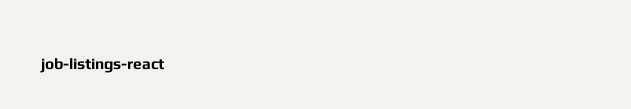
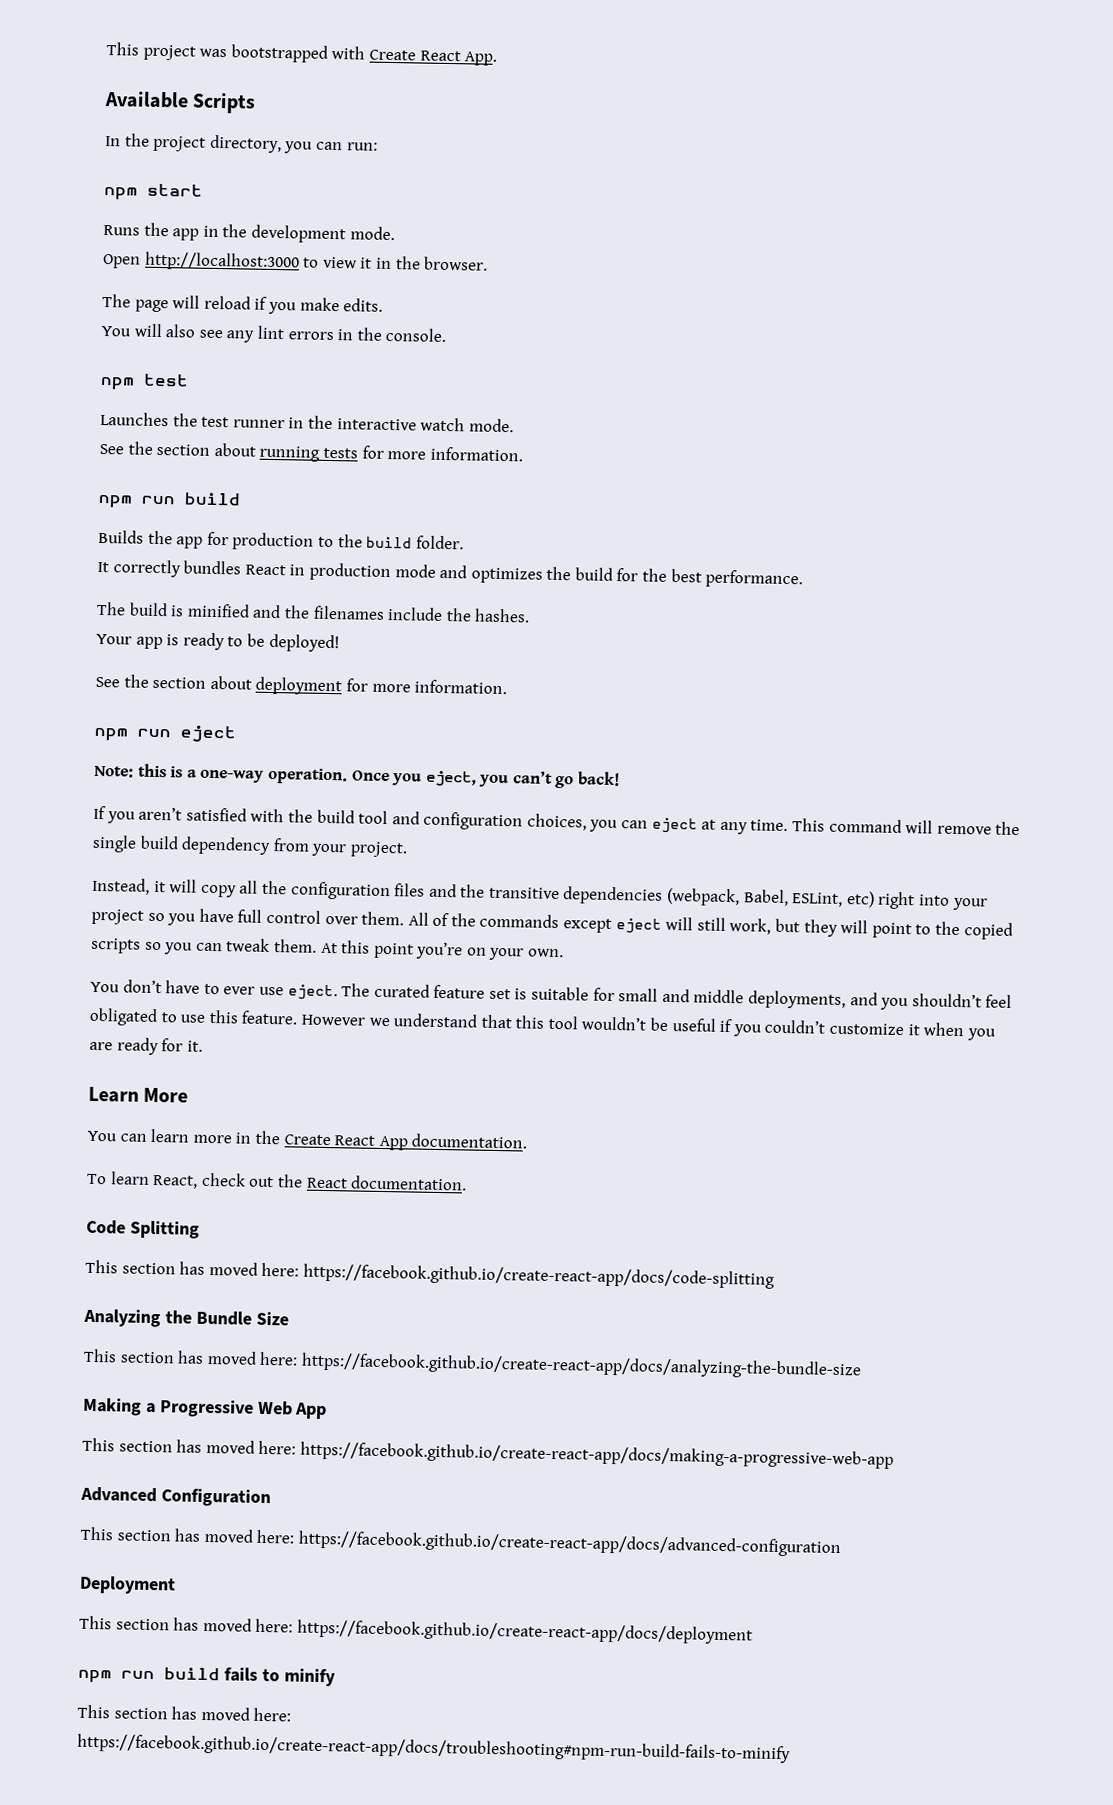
[40,58,164,73] job-listings-react -> [106,42,498,66] [104,90,257,114] [105,133,378,154] [104,183,203,200] [103,222,395,244] [103,251,489,272] [102,293,384,315] [101,323,447,343] [100,373,189,390] [100,411,514,433] [99,441,523,462] [98,492,241,508] [98,529,464,551] [97,559,804,589] [96,601,531,623] [96,632,340,653] [95,674,508,696] [94,725,237,743] [94,763,621,789] [93,805,1021,836] [92,834,408,858] [92,877,988,911] [91,908,1013,940] [91,937,565,961] [90,979,1013,1011] [89,1007,996,1041] [89,1037,203,1056] [88,1086,189,1103] [87,1128,528,1151] [87,1171,468,1191] [86,1219,200,1239] [85,1259,775,1289] [83,1308,289,1328] [83,1348,862,1380] [82,1397,328,1420] [82,1437,894,1469] [80,1486,271,1508] [80,1526,841,1558] [79,1575,176,1595] [79,1615,753,1645] [78,1667,336,1687] [77,1704,292,1722] [77,1733,791,1764] This project was bootstrapped with Create React App. // Available Scripts // In the project directory, you can run: // npm start // Runs the app in the development mode. // Open http://localhost:3000 to view it in the browser. // The page will reload if you make edits. // You will also see any lint errors in the console. // npm test // Launches the test runner in the interactive watch mode. // See the section about running tests for more information. // npm run build // Builds the app for production to the build folder. // It correctly bundles React in production mode and optimizes the build for the best performance. // The build is minified and the filenames include the hashes. // Your app is ready to be deployed! // See the section about deployment for more information. // npm run eject // Note: this is a one-way operation. Once you eject, you can’t go back! // If you aren’t satisfied with the build tool and configuration choices, you can eject at any time. This command will remove the single build dependency from your project. // Instead, it will copy all the configuration files and the transitive dependencies (webpack, Babel, ESLint, etc) right into your project so you have full control over them. All of the commands except eject will still work, but they will point to the copied scripts so you can tweak them. At this point you’re on your own. // You don’t have to ever use eject. The curated feature set is suitable for small and middle deployments, and you shouldn’t feel obligated to use this feature. However we understand that this tool wouldn’t be useful if you couldn’t customize it when you are ready for it. // Learn More // You can learn more in the Create React App documentation. // To learn React, check out the React documentation. // Code Splitting // This section has moved here: https://facebook.github.io/create-react-app/docs/code-splitting // Analyzing the Bundle Size // This section has moved here: https://facebook.github.io/create-react-app/docs/analyzing-the-bundle-size // Making a Progressive Web App // This section has moved here: https://facebook.github.io/create-react-app/docs/making-a-progressive-web-app // Advanced Configuration // This section has moved here: https://facebook.github.io/create-react-app/docs/advanced-configuration // Deployment // This section has moved here: https://facebook.github.io/create-react-app/docs/deployment // npm run build fails to minify // This section has moved here: https://facebook.github.io/create-react-app/docs/troubleshooting#npm-run-build-fails-to-minify

